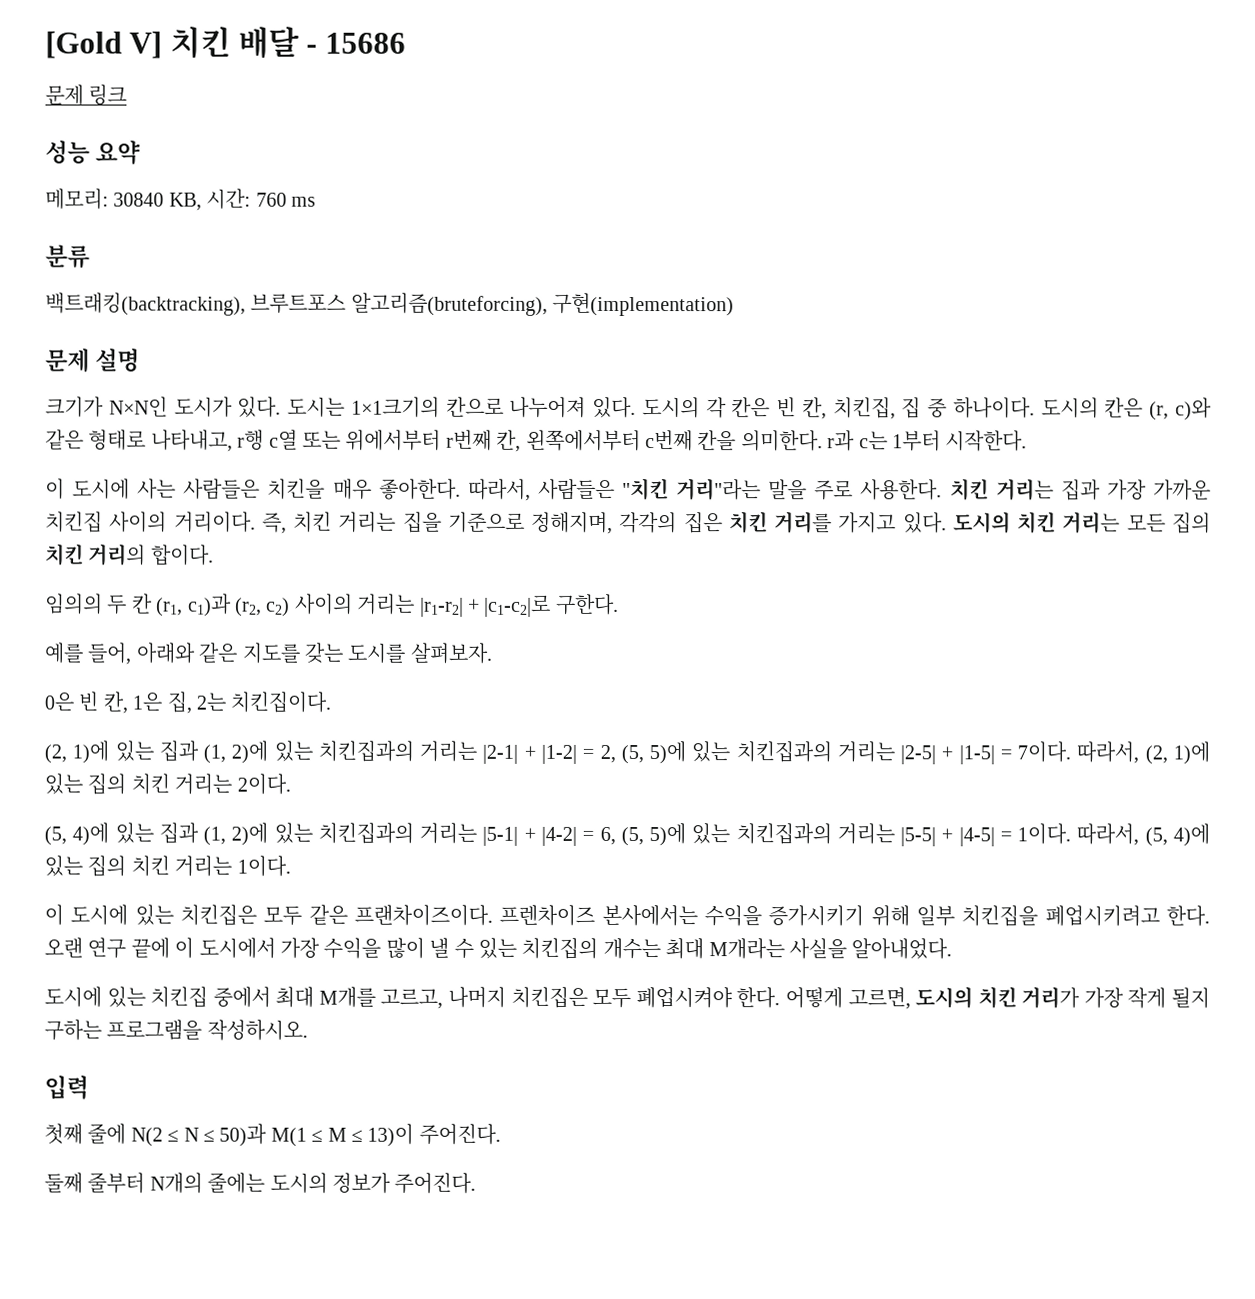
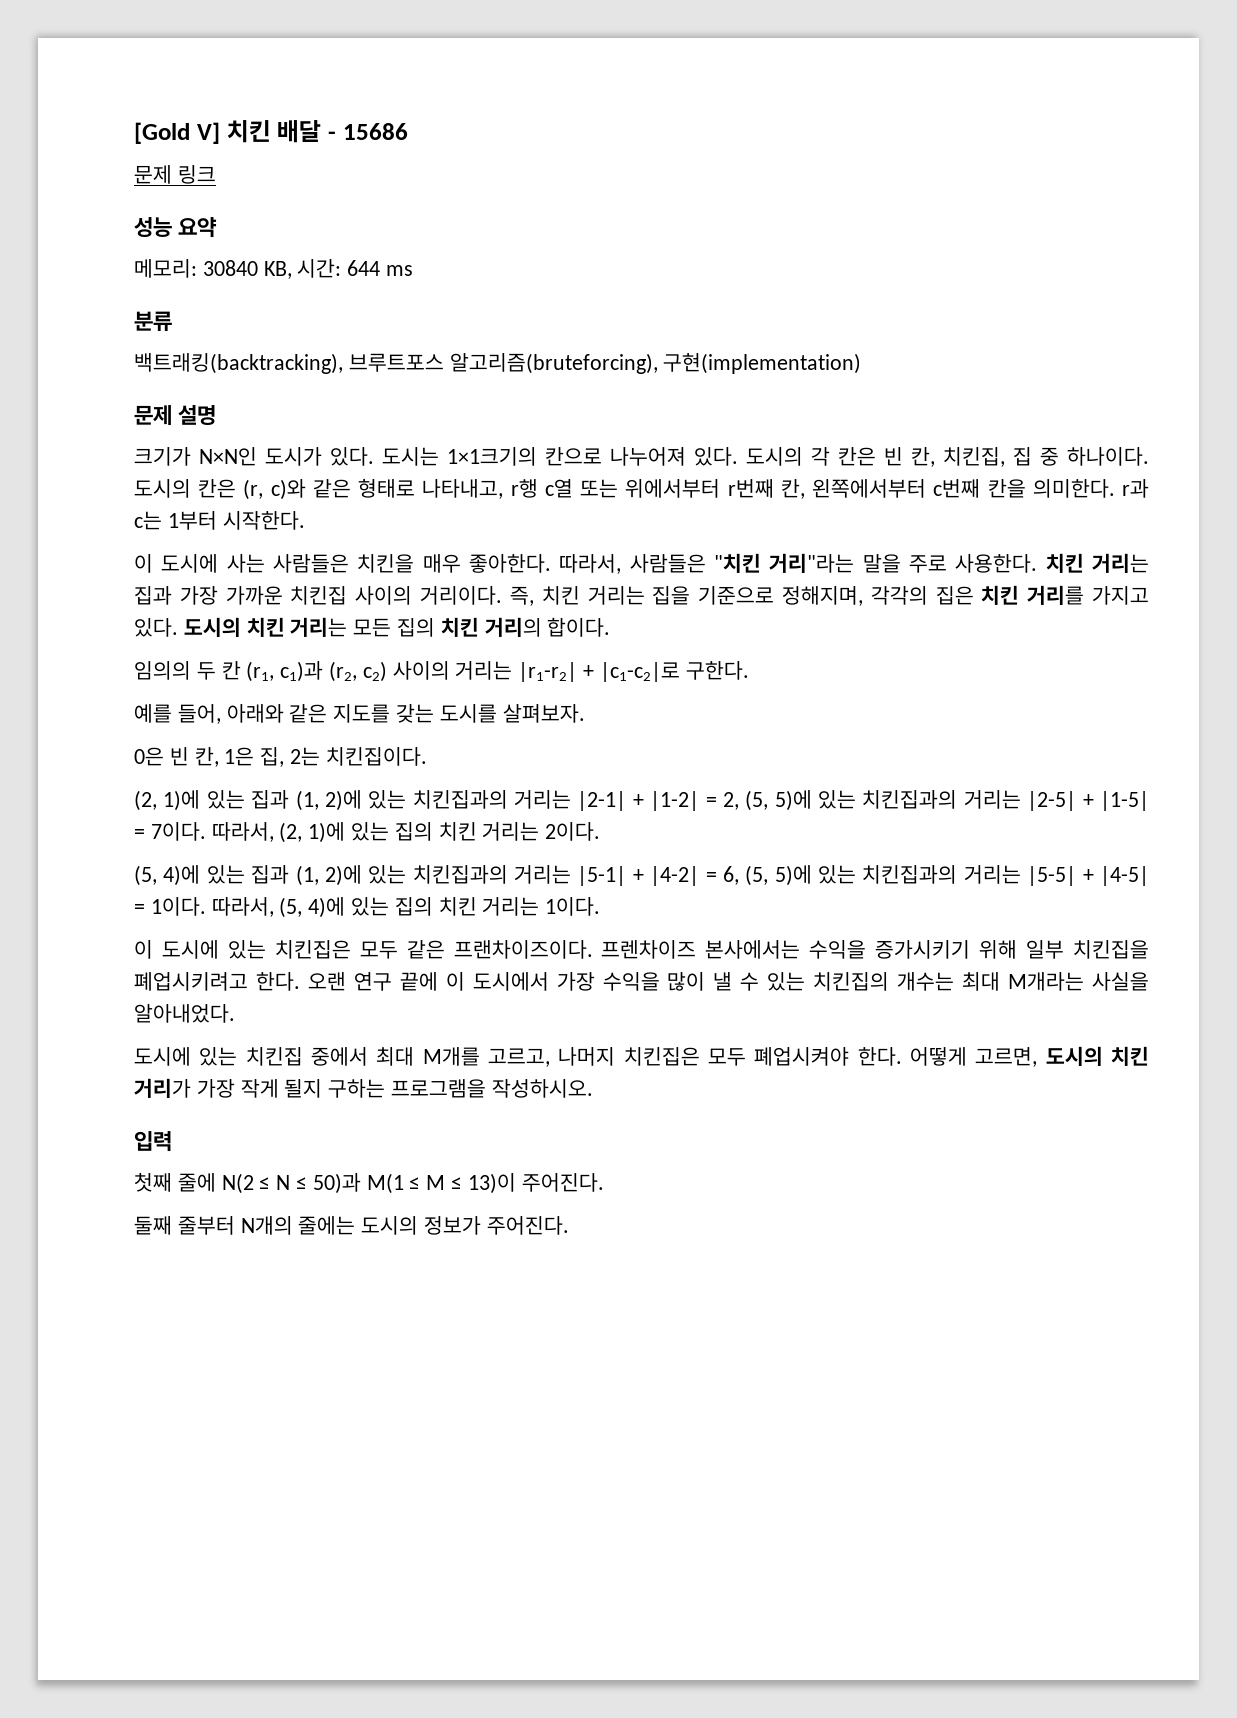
[255,192,287,207] 760 -> [347,260,381,276] 644

